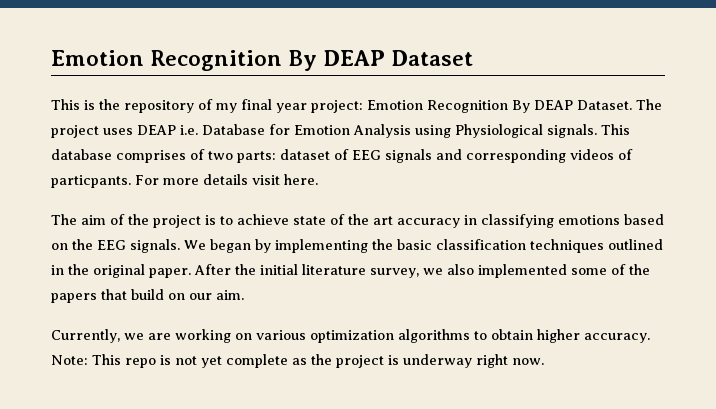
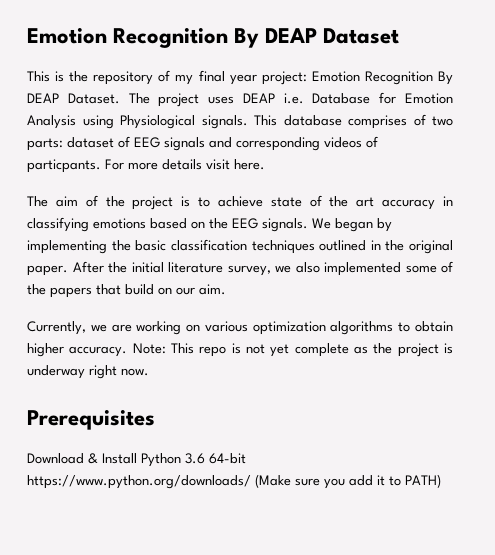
(544, 361) none -> [27,410,155,430] [27,453,246,467] [27,474,441,489] // Prerequisites // Download & Install Python 3.6 64-bit https://www.python.org/downloads/ (Make sure you add it to PATH)

